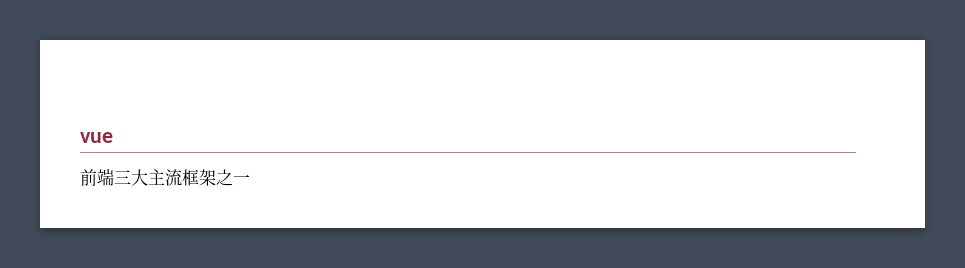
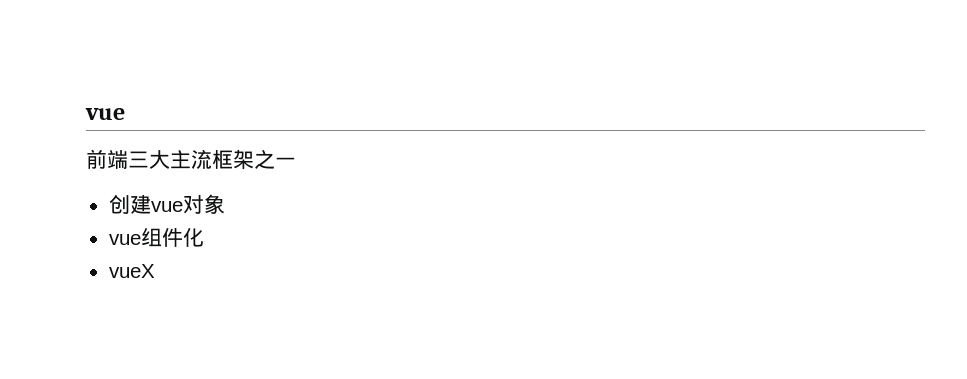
(250, 179) none -> [108,194,225,214] [108,228,204,247] [108,264,155,278] // 创建vue对象 // vue组件化 // vueX

